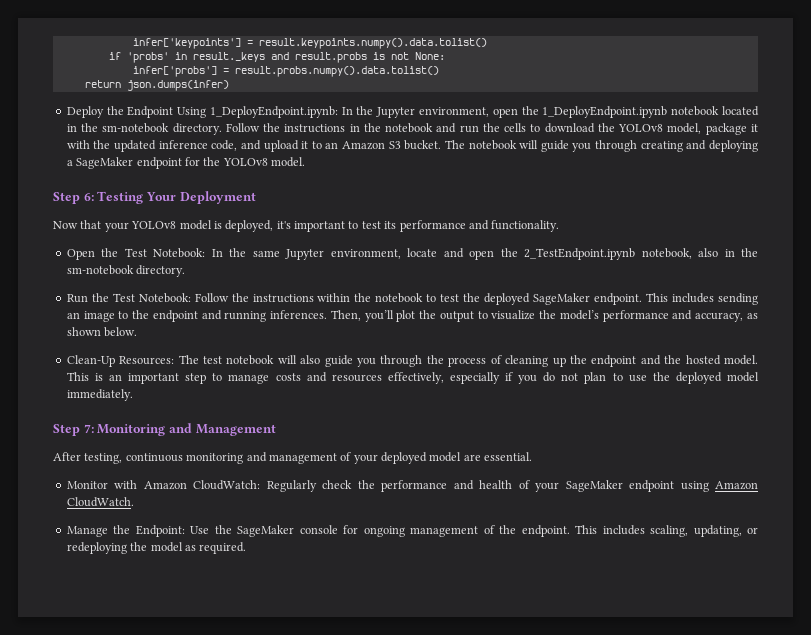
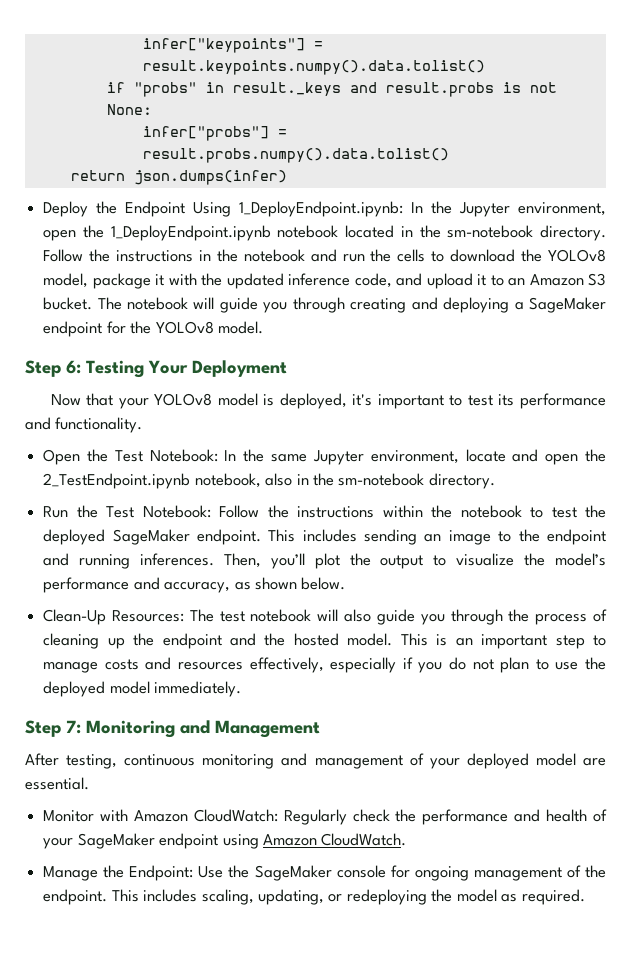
[132,38,241,49] infer['keypoints'] -> [142,38,305,53] infer["keypoints"]
[126,52,169,63] 'probs' -> [133,82,197,97] "probs"
[132,66,217,77] infer['probs'] -> [142,126,269,141] infer["probs"]

